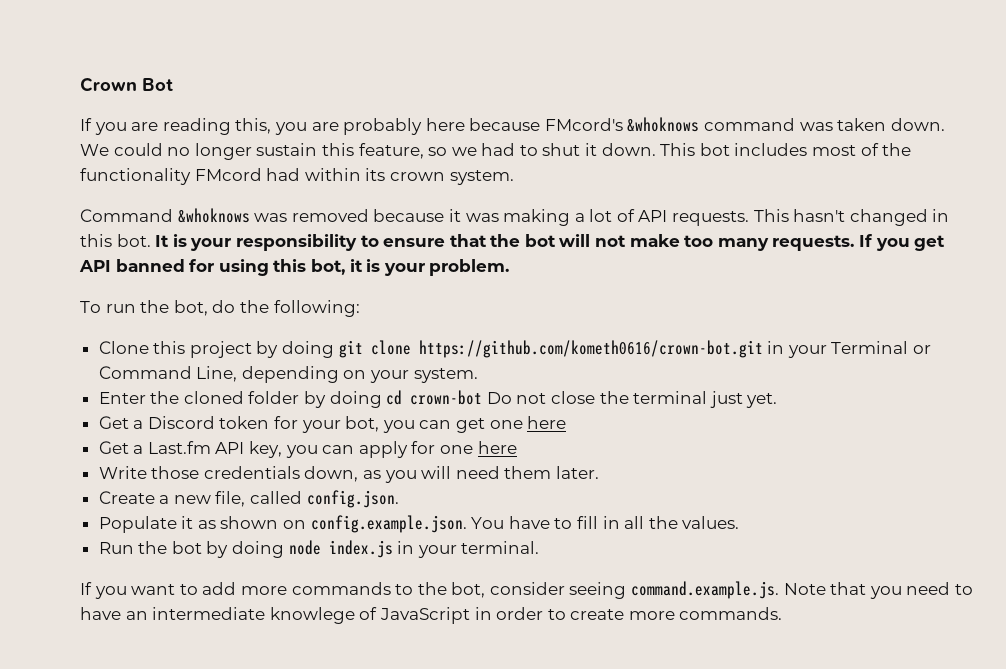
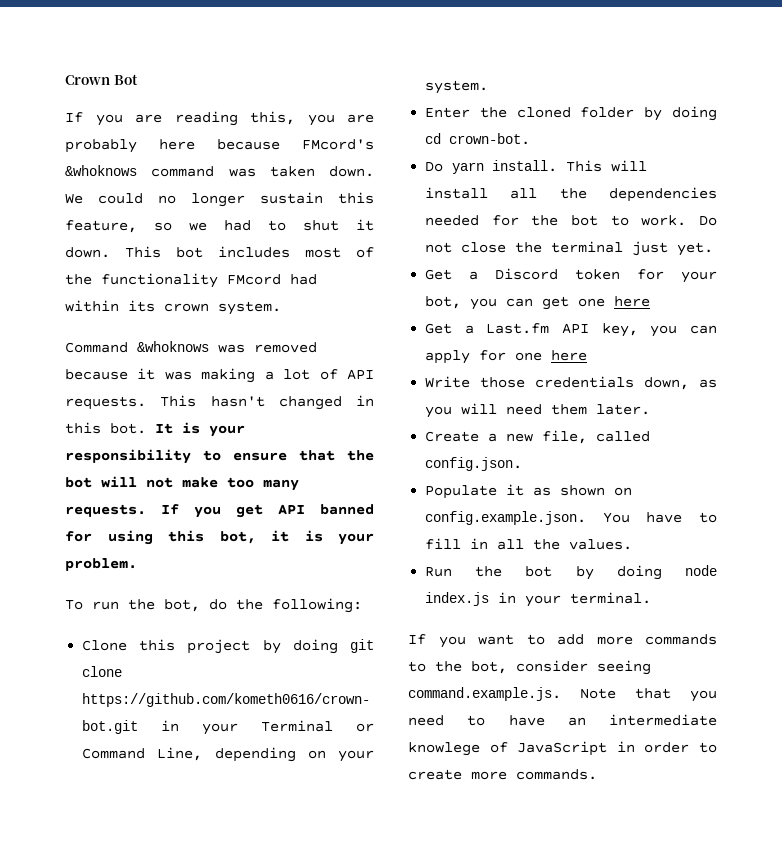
[410,390,483,405] crown-bot -> [449,133,531,145] [425,160,648,174] [425,187,717,202] [425,215,687,226] crown-bot. // Do yarn install. This will install all the dependencies needed for the bot to work.

